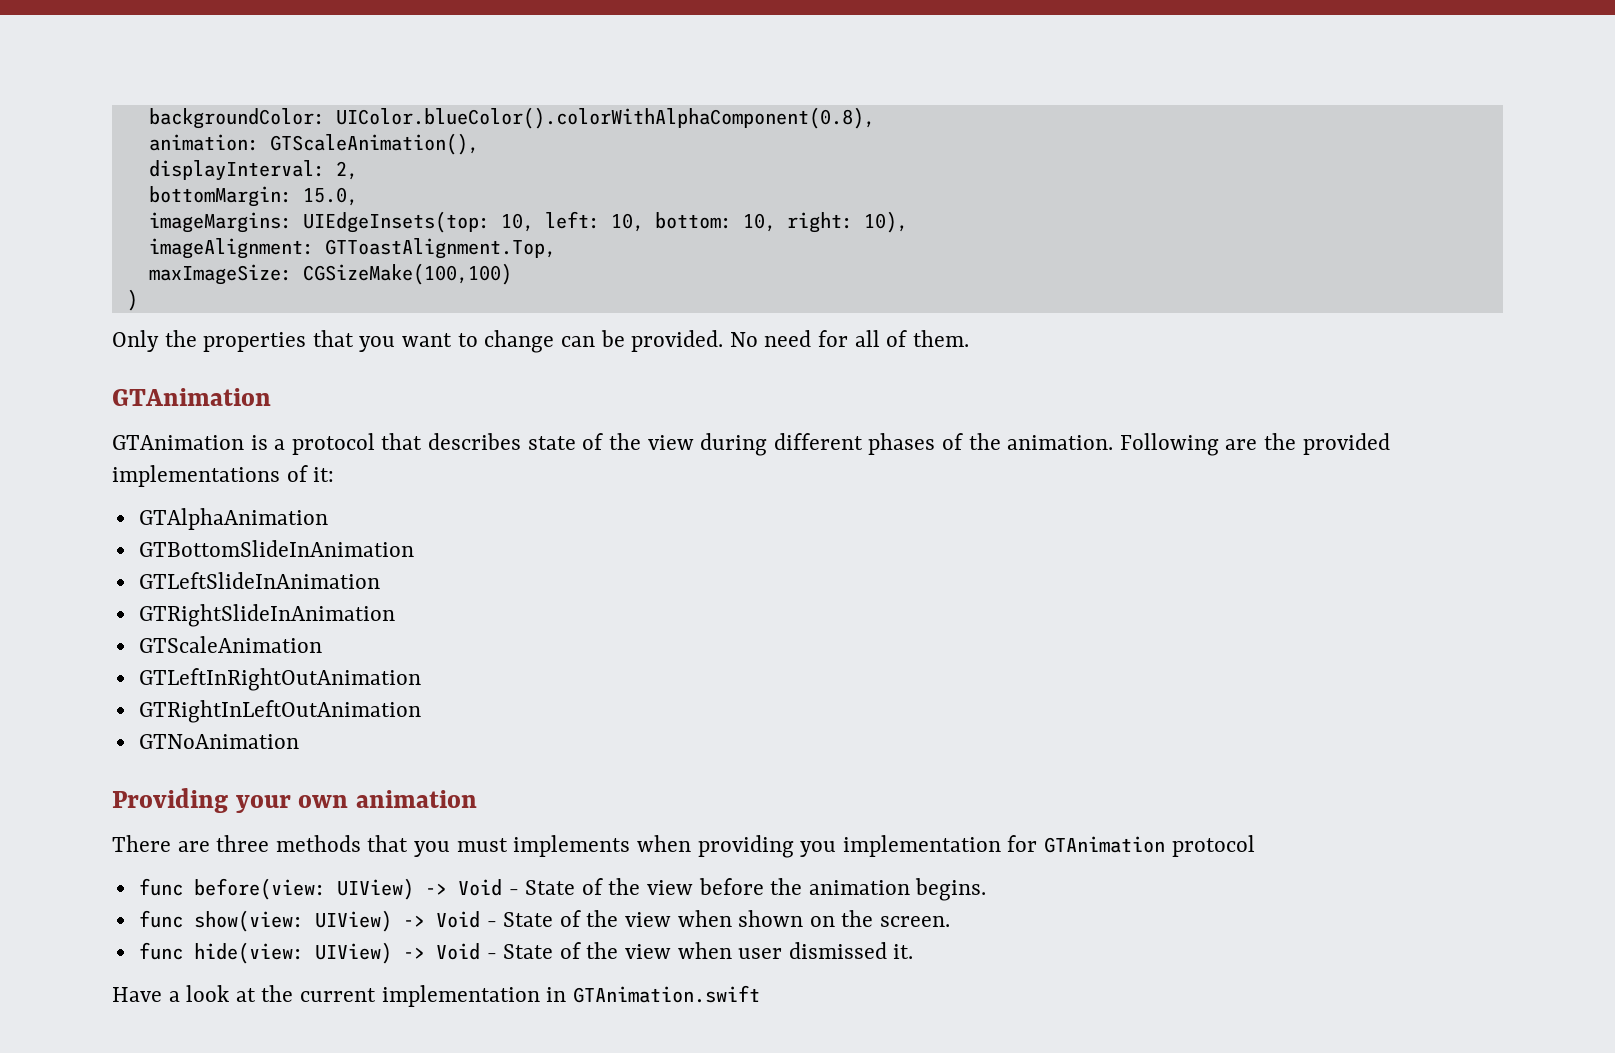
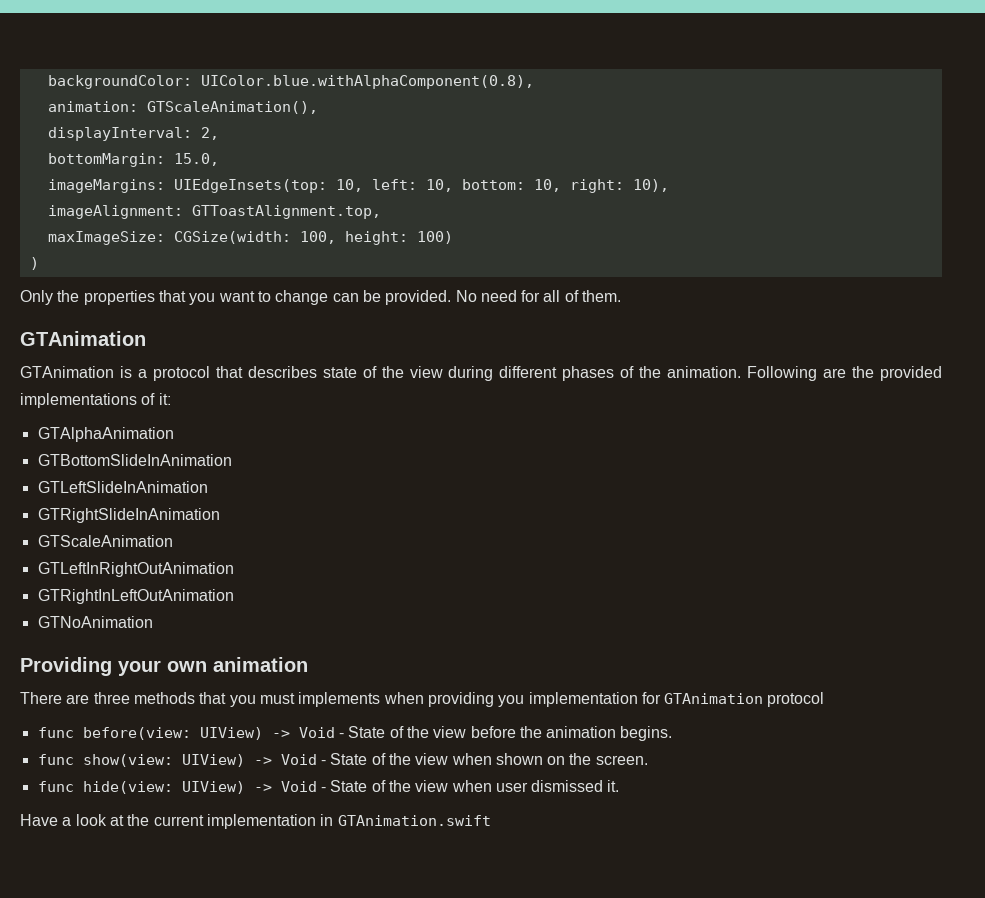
[335,107,875,129] UIColor.blueColor().colorWithAlphaComponent(0.8), -> [200,75,534,89] UIColor.blue.withAlphaComponent(0.8),
[324,238,556,259] GTToastAlignment.Top, -> [191,205,381,219] GTToastAlignment.top,
[302,263,512,285] CGSizeMake(100,100) -> [173,231,453,245] CGSize(width: 100, height: 100)

